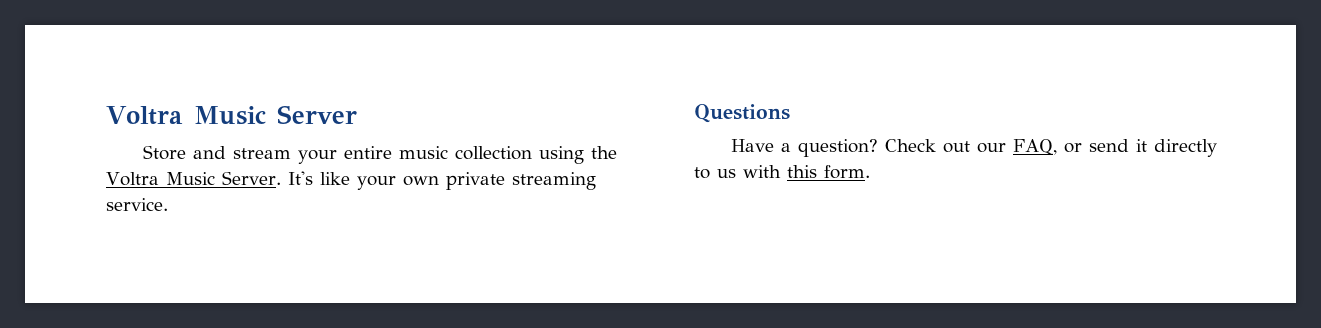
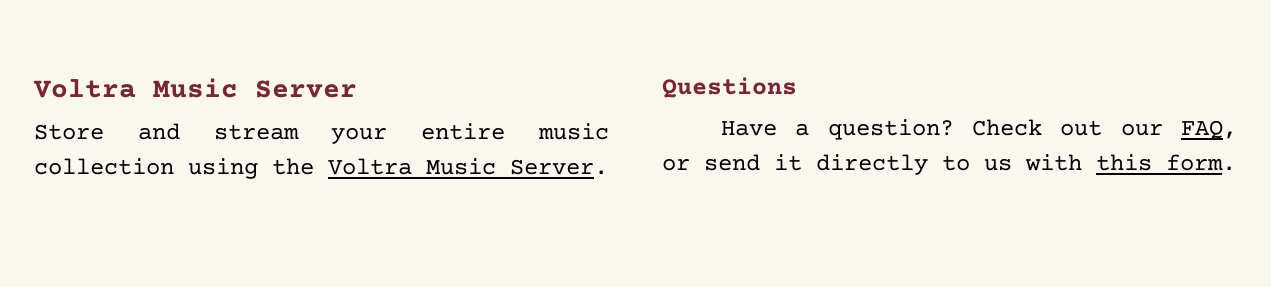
[287,171,596,190] [106,198,168,211] It's like your own private streaming service. -> (608, 167) none

